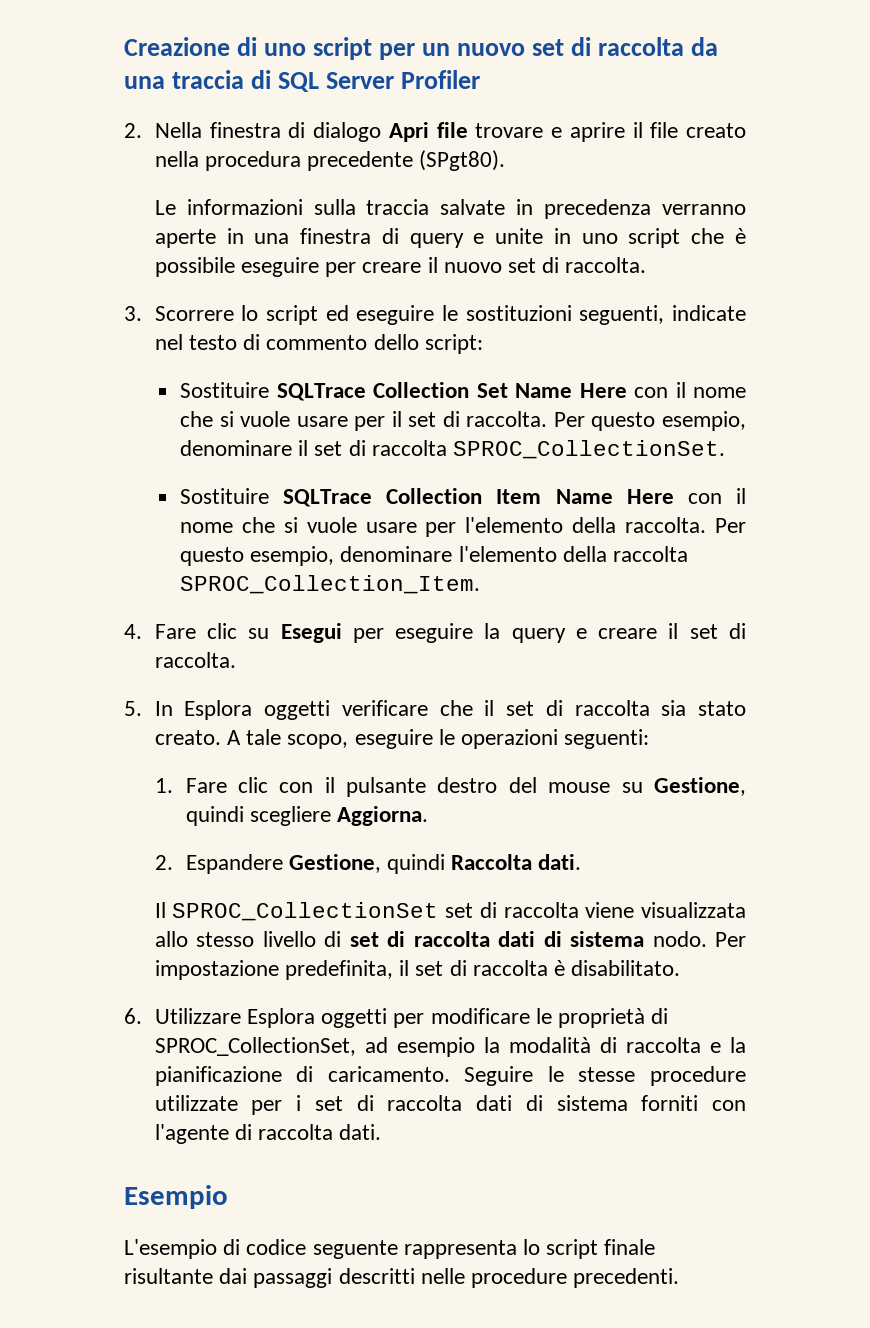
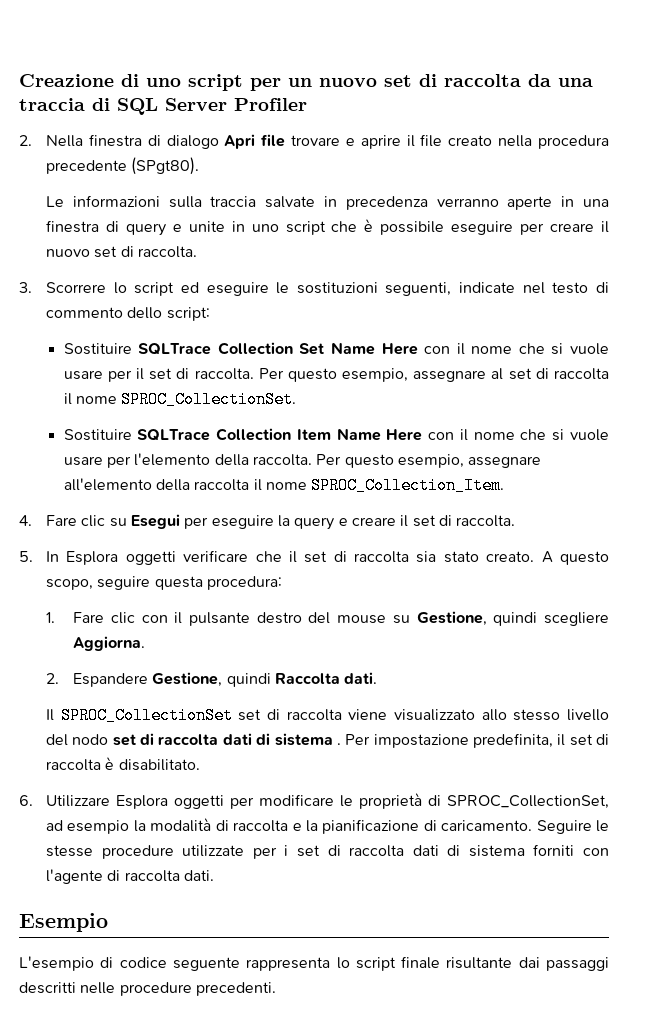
[180,440,447,456] denominare il set di raccolta -> [413,368,609,382] [63,393,117,405] assegnare al set di raccolta il nome
[340,546,689,562] denominare l'elemento della raccolta -> [468,456,542,468] [63,478,307,491] assegnare all'elemento della raccolta il nome
[246,729,650,749] tale scopo, eseguire le operazioni seguenti: -> [560,551,610,565] [46,576,282,590] questo scopo, seguire questa procedura:
[640,902,746,918] visualizzata -> [394,709,476,721] visualizzato
[324,931,707,947] di set di raccolta dati di sistema nodo. -> [46,733,341,746] del nodo set di raccolta dati di sistema .

